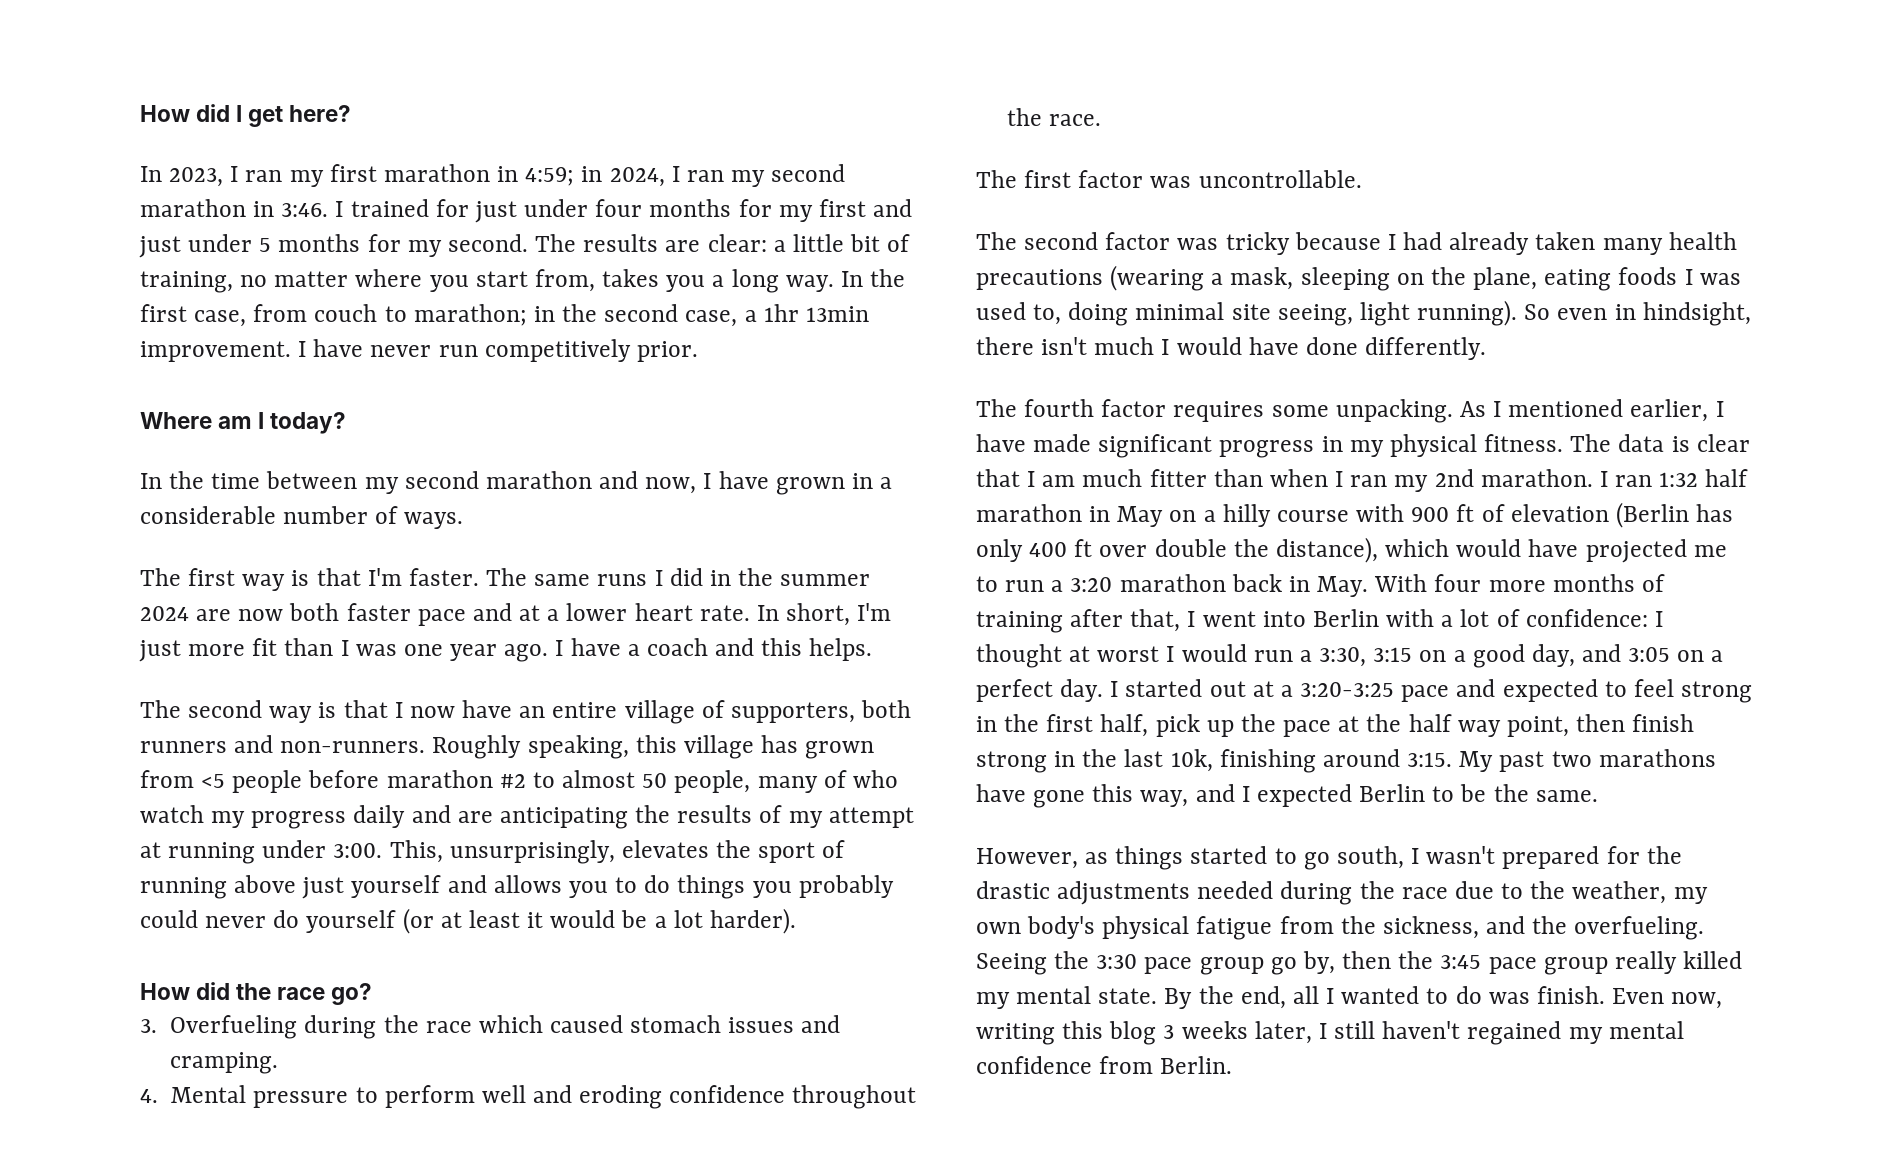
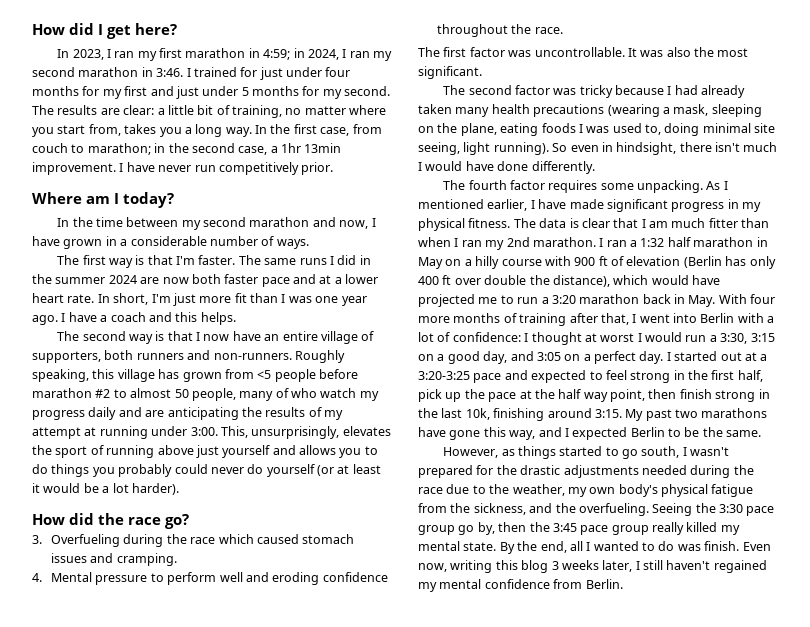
(1362, 179) none -> [627,47,749,57] [418,66,482,79] It was also the most significant.
(1653, 481) none -> [630,240,637,247] a

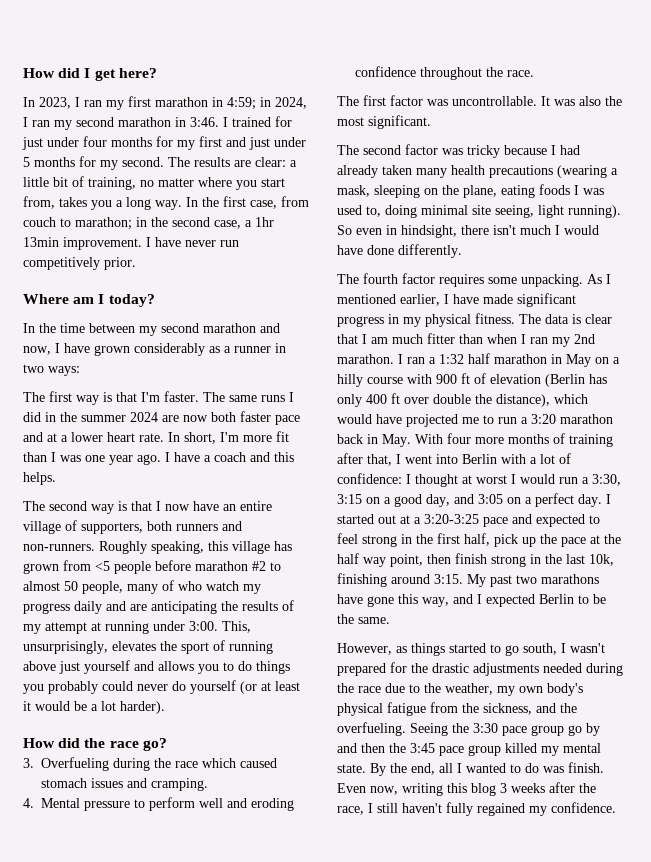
[105,236,309,249] in a considerable number of ways. -> [134,343,286,356] [23,364,80,376] considerably as a runner in two ways:
[172,293,196,306] just -> (239, 437) none
[477,522,495,535] by, -> [586,723,600,736] [337,743,357,753] by and
[652,522,684,535] really -> (501, 750) none
[602,560,633,572] later, -> [549,782,596,793] [337,806,364,815] after the race,
(711, 565) none -> [446,802,473,816] fully
[439,579,623,589] mental confidence from Berlin. -> [551,802,616,813] confidence.

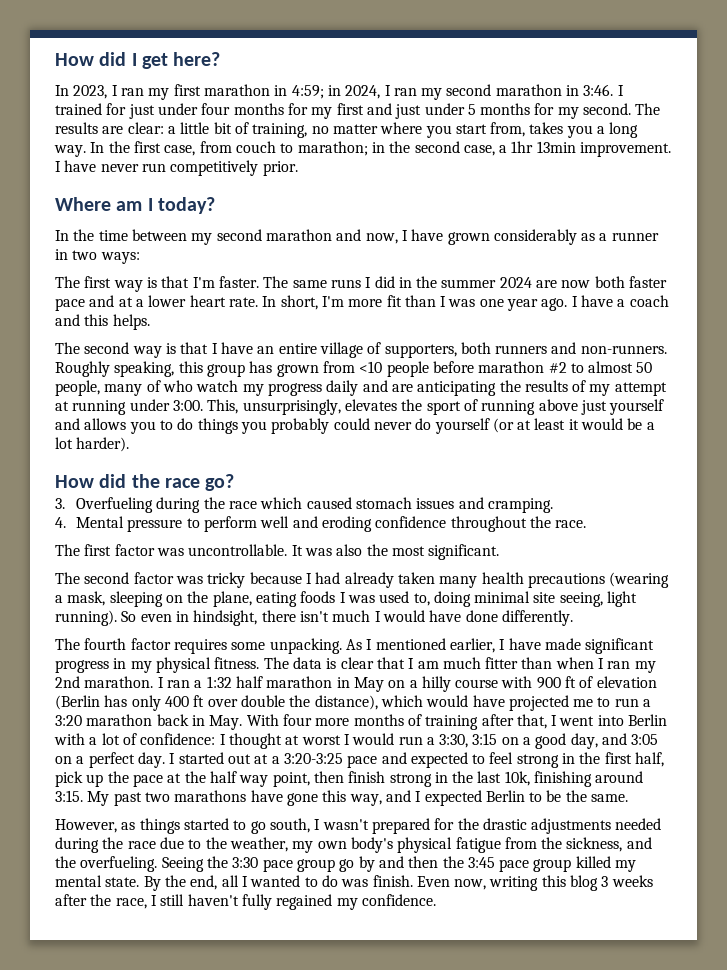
[165,504,190,511] now -> (218, 348) none
[232,541,270,554] village -> [206,364,245,377] group
[95,561,110,571] <5 -> [359,361,383,373] <10

